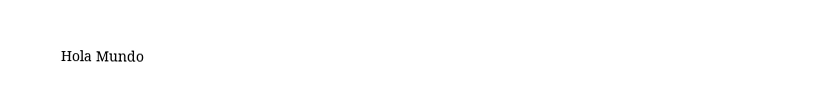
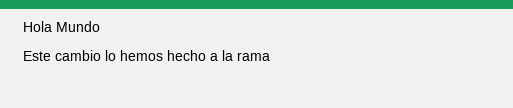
(144, 56) none -> [23,50,270,61] // Este cambio lo hemos hecho a la rama

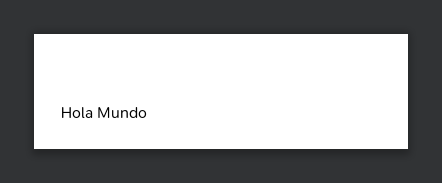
[23,50,270,61] // Este cambio lo hemos hecho a la rama -> (148, 112) none

